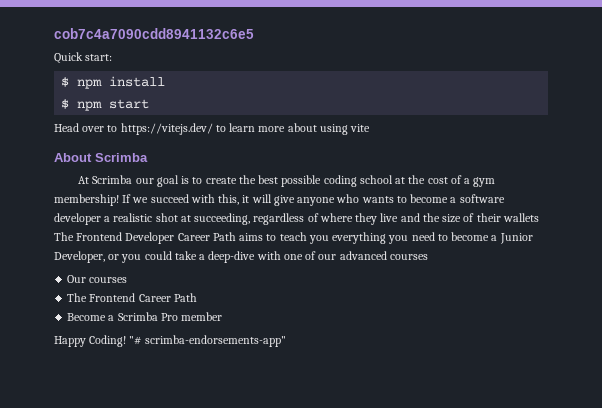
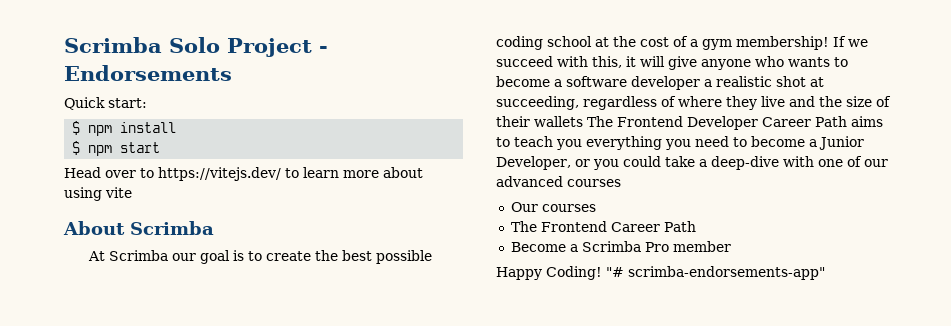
[54,28,254,39] cob7c4a7090cdd8941132c6e5 -> [64,37,328,57] [64,65,232,81] Scrimba Solo Project - Endorsements

